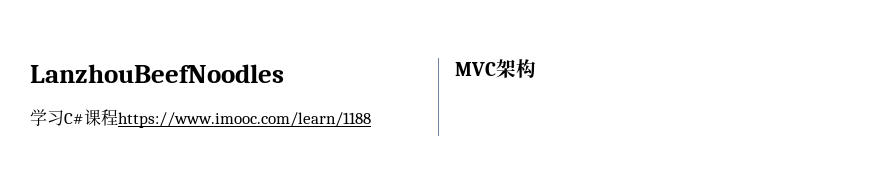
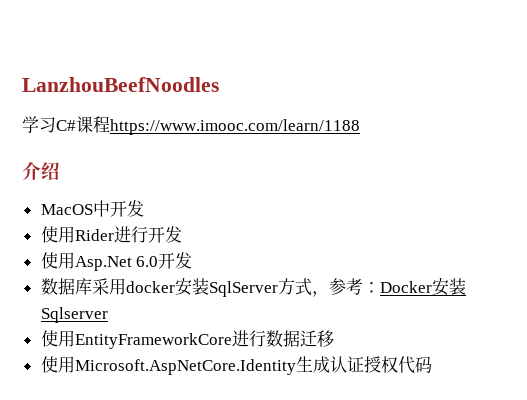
[455,59,536,78] MVC架构 -> [22,162,60,180] [40,200,144,217] [40,226,182,243] [40,252,193,271] [40,278,466,297] [40,307,108,323] [40,330,334,349] [40,356,432,375] 介绍 // MacOS中开发 // 使用Rider进行开发 // 使用Asp.Net 6.0开发 // 数据库采用docker安装SqlServer方式，参考：Docker安装Sqlserver // 使用EntityFrameworkCore进行数据迁移 // 使用Microsoft.AspNetCore.Identity生成认证授权代码

